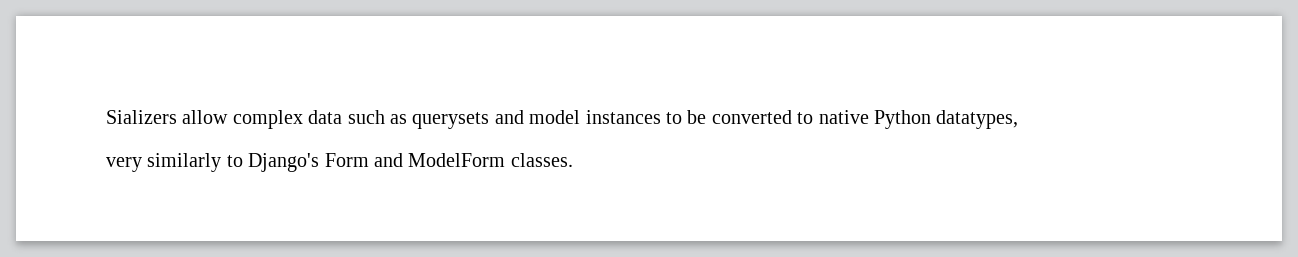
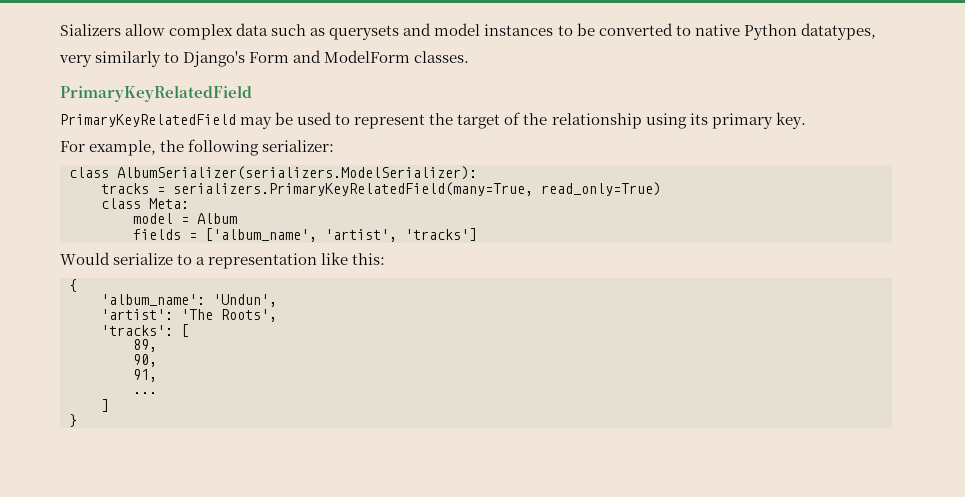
(573, 160) none -> [60,85,252,102] [60,112,806,129] [60,139,335,156] [69,166,477,180] [101,182,661,196] [101,198,189,209] [133,213,237,224] [133,228,477,242] [60,252,386,269] [69,279,77,292] [101,294,277,307] [101,309,277,322] [101,324,189,337] [133,339,157,352] [133,354,157,367] [133,369,157,382] [133,392,157,394] [101,399,109,412] [69,414,77,427] // PrimaryKeyRelatedField // PrimaryKeyRelatedField may be used to represent the target of the relationship using its primary key. // For example, the following serializer: // class AlbumSerializer(serializers.ModelSerializer): // tracks = serializers.PrimaryKeyRelatedField(many=True, read_only=True) // class Meta: // model = Album // fields = ['album_name', 'artist', 'tracks'] // Would serialize to a representation like this: // { // 'album_name': 'Undun', // 'artist': 'The Roots', // 'tracks': [ // 89, // 90, // 91, // ... // ] // }

